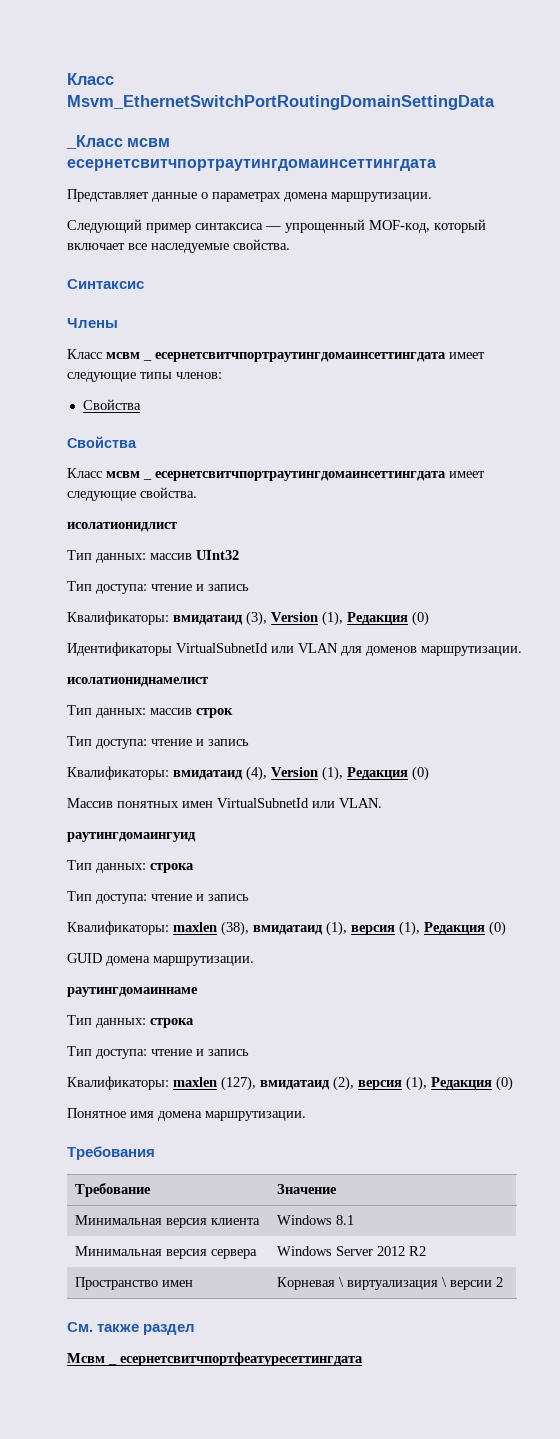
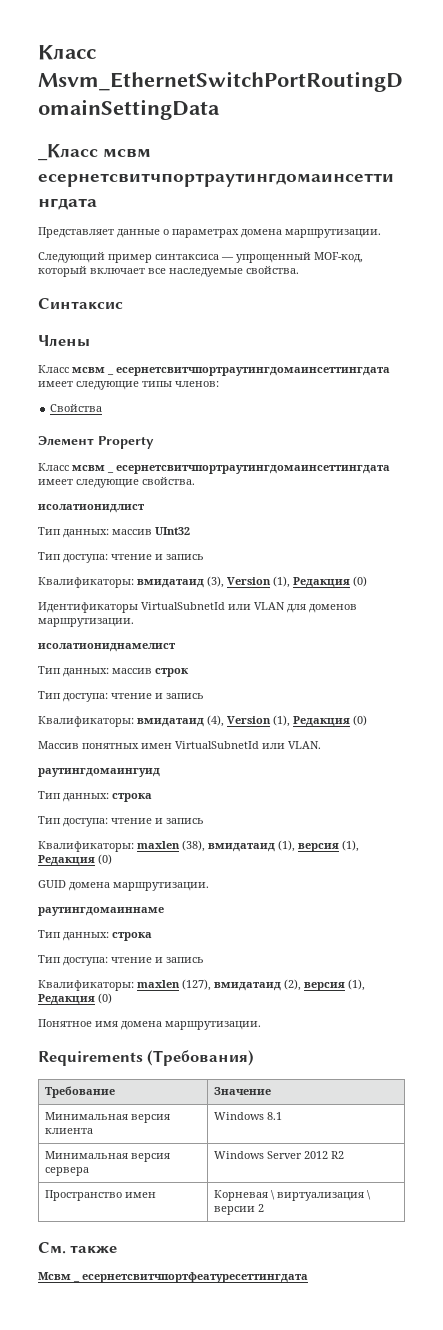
[67,436,137,448] Свойства -> [38,436,154,449] Элемент Property
[67,1146,155,1160] Требования -> [38,1050,255,1066] Requirements (Требования)
[143,1324,196,1335] раздел -> (118, 1249) none

